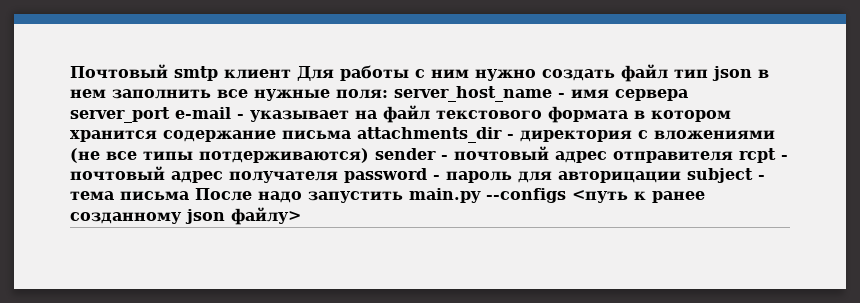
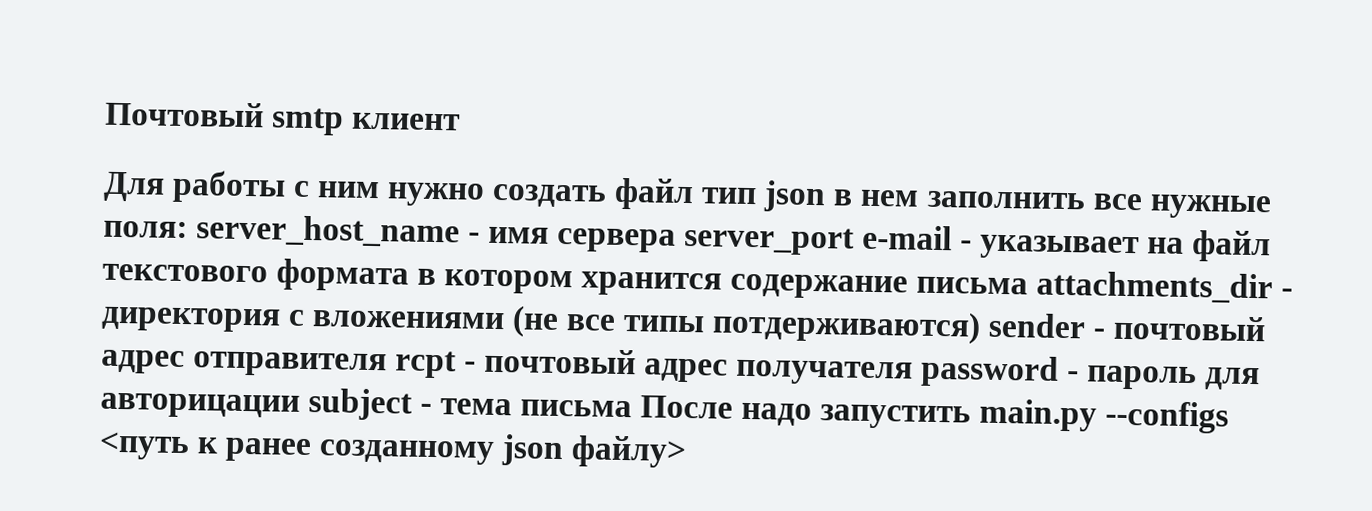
(291, 74) none -> (462, 121) //

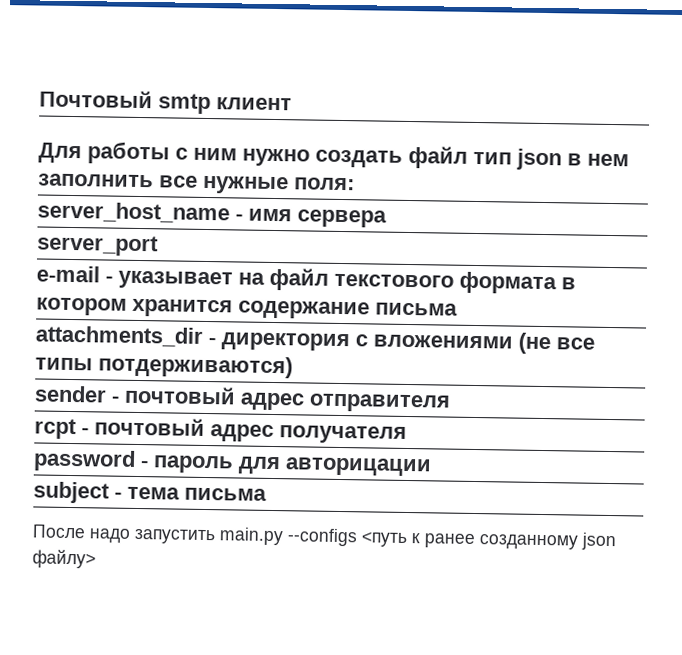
(188, 229) none -> (355, 184) //
(677, 240) none -> (387, 218) //
(856, 240) none -> (159, 245) //
(1029, 285) none -> (458, 309) //
(982, 326) none -> (293, 366) //
(388, 364) none -> (451, 403) //
(914, 372) none -> (407, 434) //
(300, 405) none -> (432, 467) //
(633, 408) none -> (267, 494) //

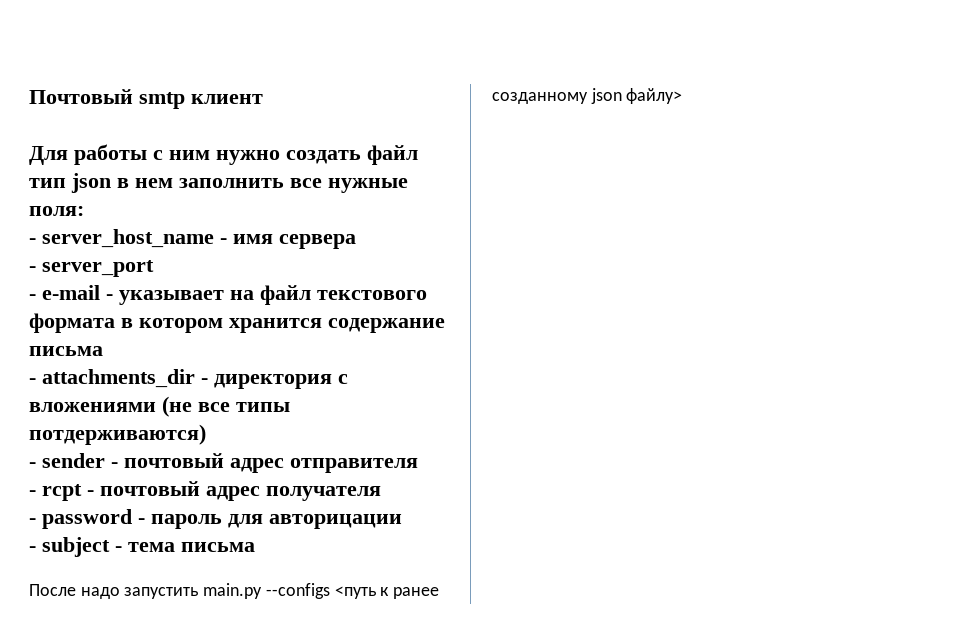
(355, 184) none -> [29,238,36,244] -
(387, 218) none -> [29,266,36,272] -
(159, 245) none -> [29,294,36,300] -
(458, 309) none -> [29,378,36,384] -
(293, 366) none -> [29,462,36,468] -
(451, 403) none -> [29,490,36,496] -
(407, 434) none -> [29,518,36,524] -
(432, 467) none -> [29,546,36,552] -

